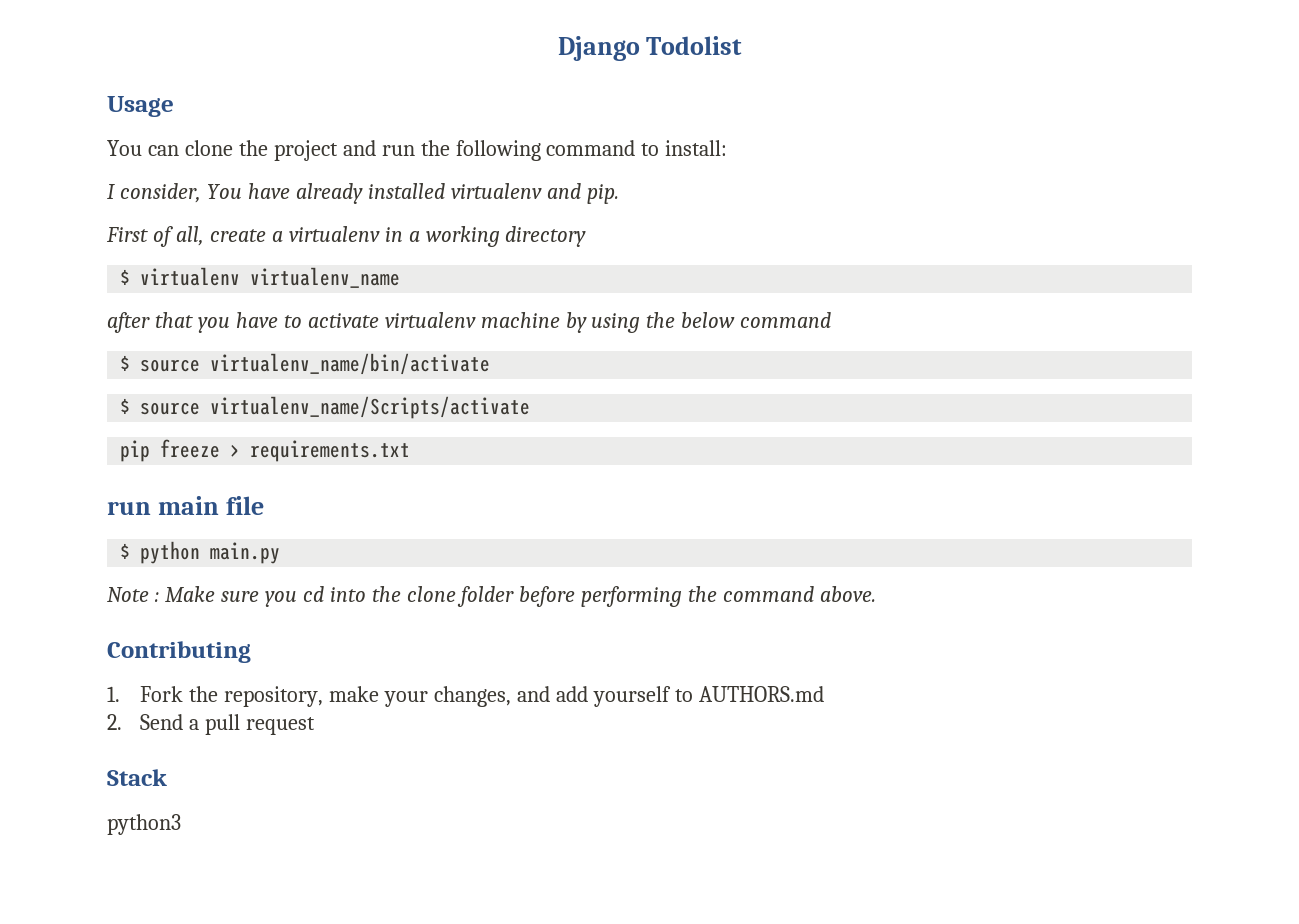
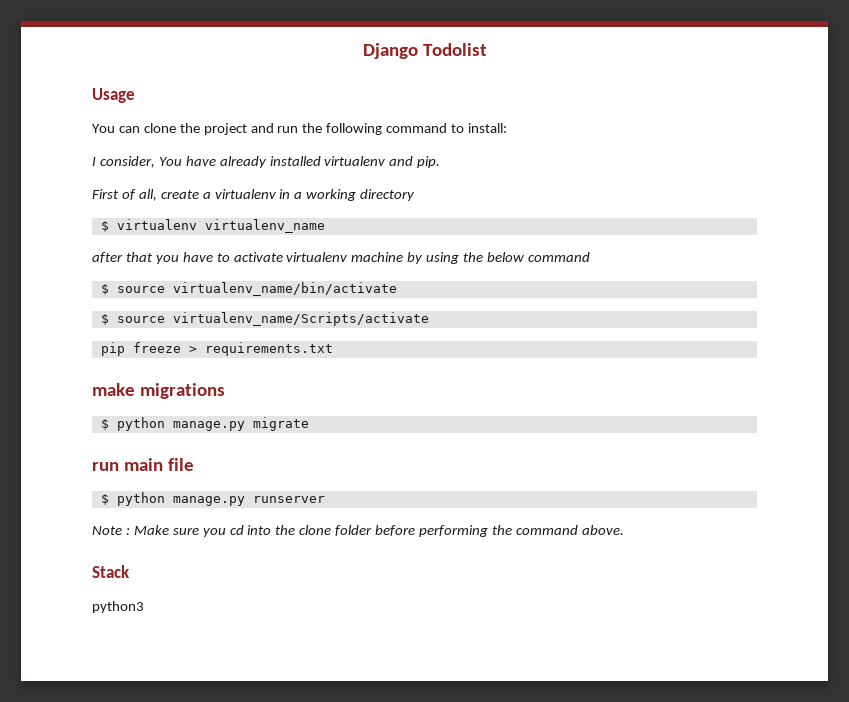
(411, 451) none -> [92,383,225,399] [100,417,309,431] // make migrations // $ python manage.py migrate
[210,542,281,564] main.py -> [172,496,325,506] manage.py runserver
[107,641,251,663] [107,686,824,707] [107,714,315,735] // Contributing // 1. Fork the repository, make your changes, and add yourself to AUTHORS.md // 2. Send a pull request -> (624, 530) none

